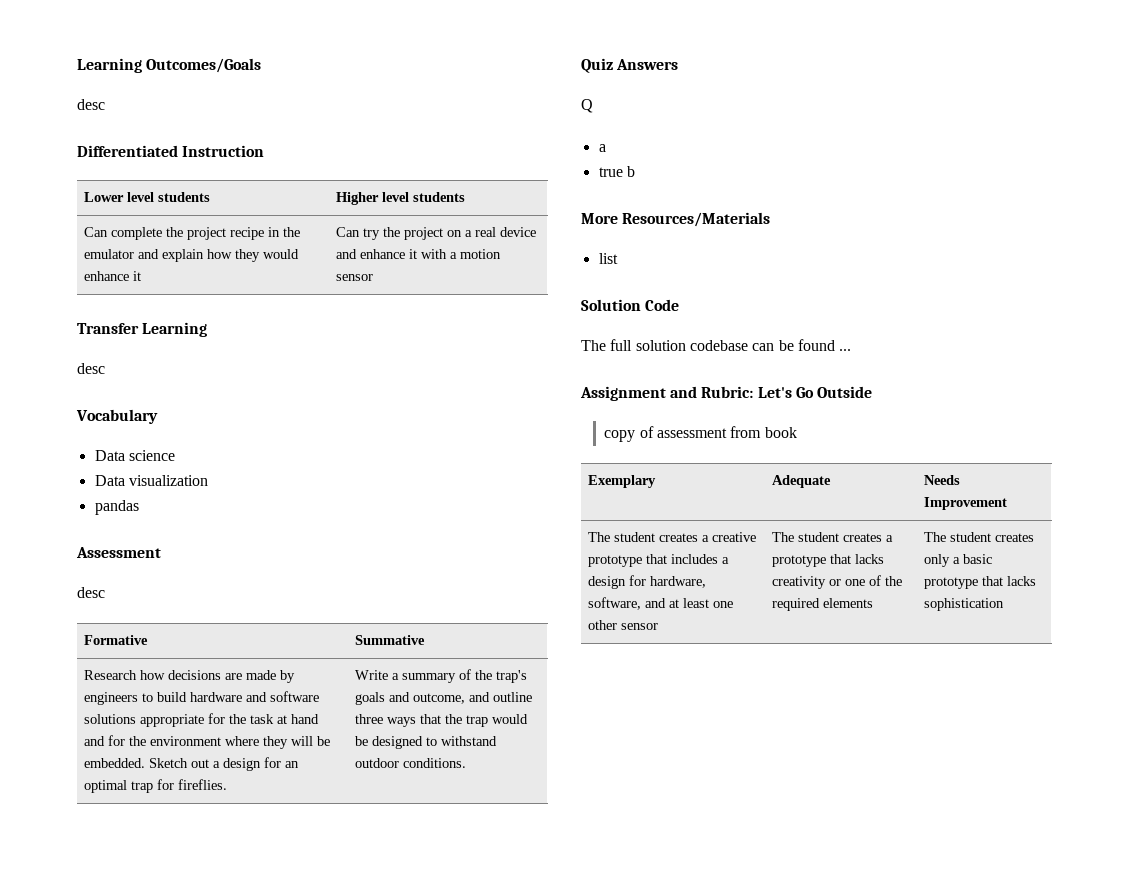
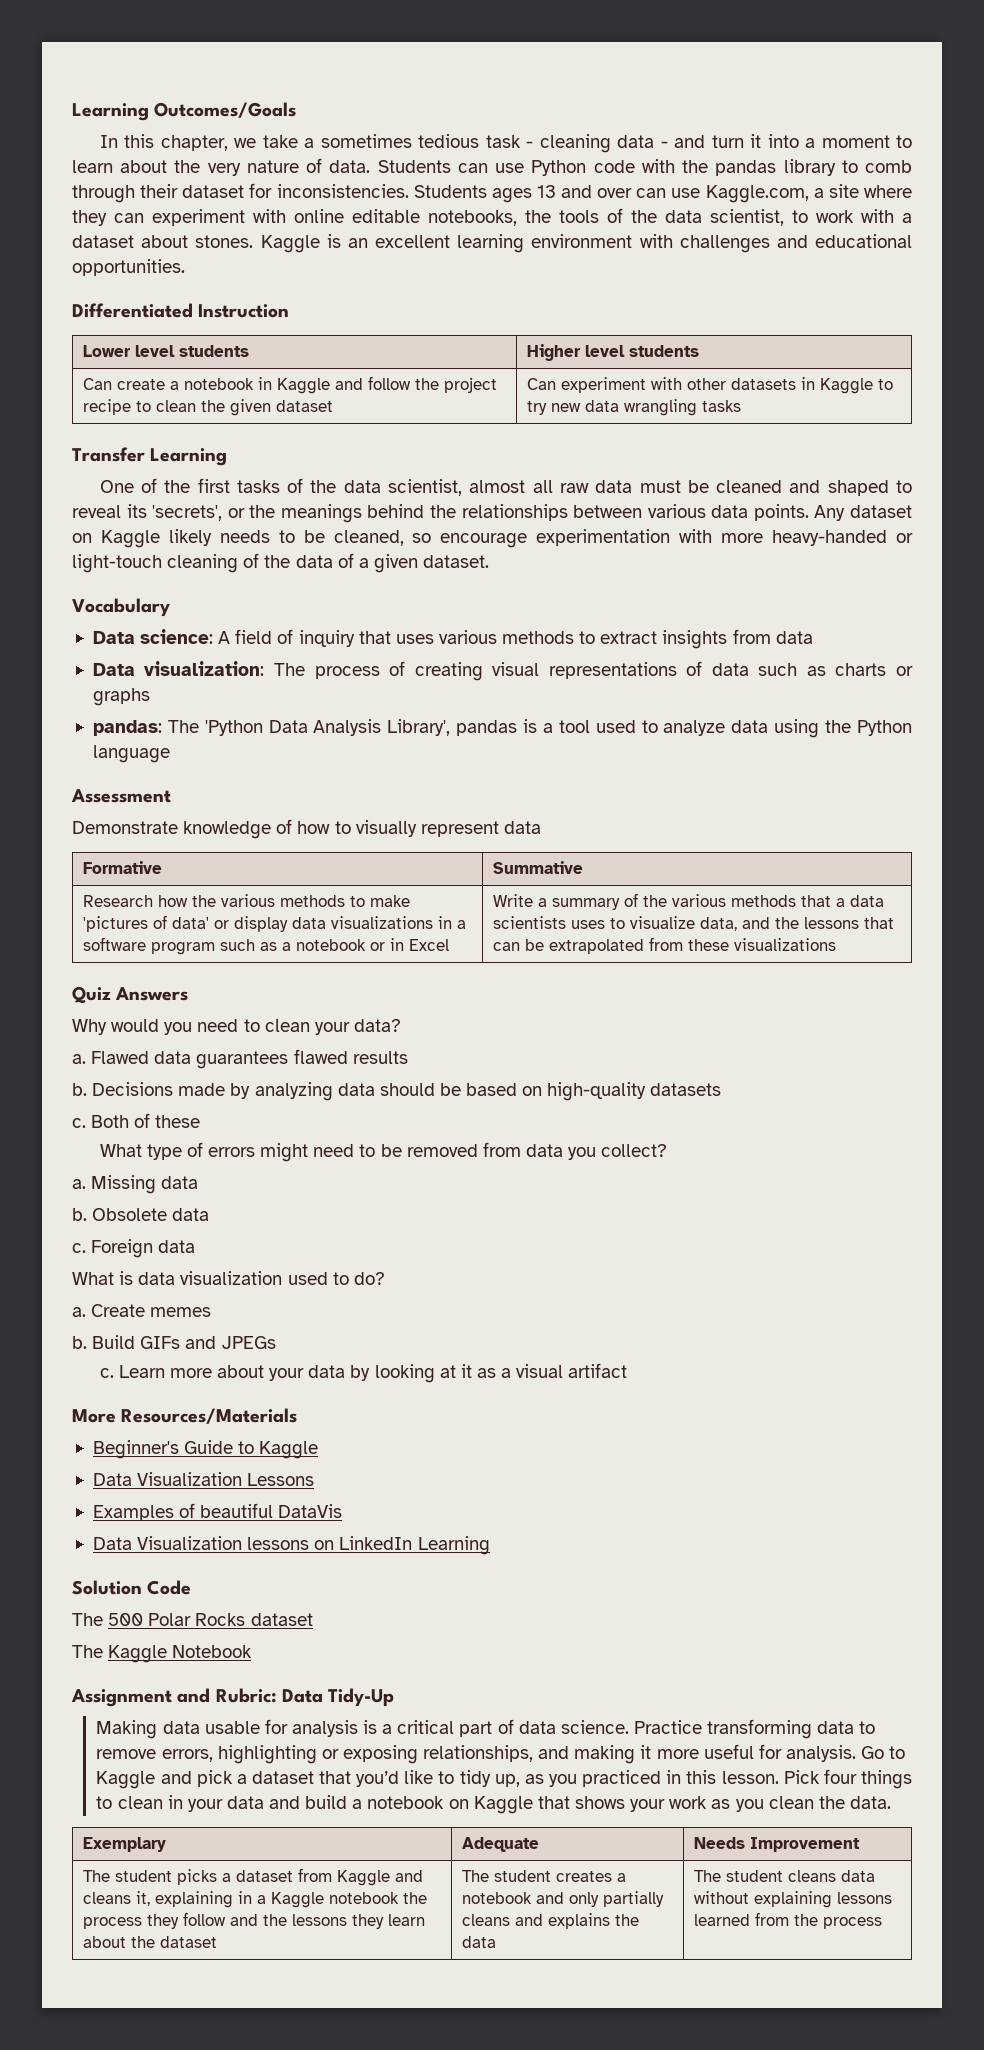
[77,99,105,110] desc -> [99,134,912,153] [72,158,913,176] [72,183,912,203] [72,208,912,226] [72,234,912,253] [72,259,185,276] In this chapter, we take a sometimes tedious task - cleaning data - and turn it into a moment to learn about the very nature of data. Students can use Python code with the pandas library to comb through their dataset for inconsistencies. Students ages 13 and over can use Kaggle.com, a site where they can experiment with online editable notebooks, the tools of the data scientist, to work with a dataset about stones. Kaggle is an excellent learning environment with challenges and educational opportunities.
[111,227,301,240] [84,249,300,262] [84,271,142,281] [336,227,537,240] [336,249,502,259] [336,274,374,281] [77,322,208,337] [77,363,105,374] [76,409,158,424] [94,450,175,461] [94,475,208,486] [94,500,139,515] [76,547,161,558] [77,587,105,598] [84,635,149,645] [355,635,426,645] [84,670,296,683] [84,691,320,705] [84,713,320,727] [84,735,331,749] [84,757,300,771] [84,779,228,793] complete the project recipe in the emulator and explain how they would enhance it | Can try the project on a real device and enhance it with a motion sensor // Transfer Learning // desc // Vocabulary // Data science // Data visualization // pandas // Assessment // desc // Formative | Summative // Research how decisions are made by engineers to build hardware and software solutions appropriate for the task at hand and for the environment where they will be embedded. Sketch out a design for an optimal trap for fireflies. -> [117,376,498,394] [83,399,334,416] [527,377,894,394] [527,399,742,416] [72,447,228,466] [99,478,912,496] [72,504,912,523] [72,529,913,548] [72,553,490,573] [72,598,170,617] [92,629,813,649] [92,661,914,681] [92,688,150,706] [92,719,913,738] [92,745,170,763] [71,789,171,803] [72,819,541,839] [83,861,163,874] [493,861,584,874] [83,894,411,907] [83,915,467,932] [83,937,450,955] create a notebook in Kaggle and follow the project recipe to clean the given dataset | Can experiment with other datasets in Kaggle to try new data wrangling tasks // Transfer Learning // One of the first tasks of the data scientist, almost all raw data must be cleaned and shaped to reveal its 'secrets', or the meanings behind the relationships between various data points. Any dataset on Kaggle likely needs to be cleaned, so encourage experimentation with more heavy-handed or light-touch cleaning of the data of a given dataset. // Vocabulary // Data science: A field of inquiry that uses various methods to extract insights from data // Data visualization: The process of creating visual representations of data such as charts or graphs // pandas: The 'Python Data Analysis Library', pandas is a tool used to analyze data using the Python language // Assessment // Demonstrate knowledge of how to visually represent data // Formative | Summative // Research how the various methods to make 'pictures of data' or display data visualizations in a software program such as a notebook or in Excel
[496,670,528,683] [355,692,533,705] [355,714,529,727] [355,736,498,749] [355,758,467,768] [581,58,679,73] [581,99,593,113] [598,144,606,152] [598,166,635,177] trap's goals and outcome, and outline three ways that the trap would be designed to withstand outdoor conditions. // Quiz Answers // Q // a // true b -> [672,894,885,907] [493,916,895,931] [493,937,837,954] [72,986,189,1004] [72,1019,401,1035] [72,1049,408,1069] [72,1082,722,1101] [72,1113,201,1128] [99,1142,668,1162] [72,1175,199,1194] [72,1208,210,1221] [72,1239,196,1258] [72,1271,385,1285] [72,1304,212,1317] [72,1335,276,1349] [99,1363,628,1383] various methods that a data scientists uses to visualize data, and the lessons that can be extrapolated from these visualizations // Quiz Answers // Why would you need to clean your data? // a. Flawed data guarantees flawed results // b. Decisions made by analyzing data should be based on high-quality datasets // c. Both of these // What type of errors might need to be removed from data you collect? // a. Missing data // b. Obsolete data // c. Foreign data // What is data visualization used to do? // a. Create memes // b. Build GIFs and JPEGs // c. Learn more about your data by looking at it as a visual artifact
[598,253,618,264] [581,299,680,311] [581,339,852,351] [580,386,872,401] [604,426,797,442] list // Solution Code // The full solution codebase can be found ... // Assignment and Rubric: Let's Go Outside // copy of assessment from book -> [92,1440,319,1459] [92,1472,315,1486] [92,1503,343,1521] [92,1536,490,1555] [72,1580,192,1595] [72,1613,313,1626] [72,1645,253,1663] [71,1688,395,1707] [96,1719,876,1739] [96,1744,906,1764] [96,1769,912,1789] [96,1795,891,1814] Beginner's Guide to Kaggle // Data Visualization Lessons // Examples of beautiful DataVis // Data Visualization lessons on LinkedIn Learning // Solution Code // The 500 Polar Rocks dataset // The Kaggle Notebook // Assignment and Rubric: Data Tidy-Up // Making data usable for analysis is a critical part of data science. Practice transforming data to remove errors, highlighting or exposing relationships, and making it more useful for analysis. Go to Kaggle and pick a dataset that you’d like to tidy up, as you practiced in this lesson. Pick four things to clean in your data and build a notebook on Kaggle that shows your work as you clean the data.
[659,532,757,542] [588,554,730,567] [588,575,707,589] [588,597,734,610] [588,620,659,630] [772,532,894,542] [772,554,885,567] [772,575,903,589] [772,598,874,611] [924,532,1035,542] [924,554,993,567] [924,576,1037,589] [924,598,1005,611] creates a creative prototype that includes a design for hardware, software, and at least one other sensor | The student creates a prototype that lacks creativity or one of the required elements | The student creates only a basic prototype that lacks sophistication -> [177,1868,424,1886] [83,1891,428,1908] [83,1912,426,1929] [83,1936,218,1948] [462,1870,627,1882] [462,1891,665,1907] [462,1913,640,1929] [462,1936,497,1948] [694,1870,876,1882] [694,1891,893,1908] [694,1912,883,1929] picks a dataset from Kaggle and cleans it, explaining in a Kaggle notebook the process they follow and the lessons they learn about the dataset | The student creates a notebook and only partially cleans and explains the data | The student cleans data without explaining lessons learned from the process

